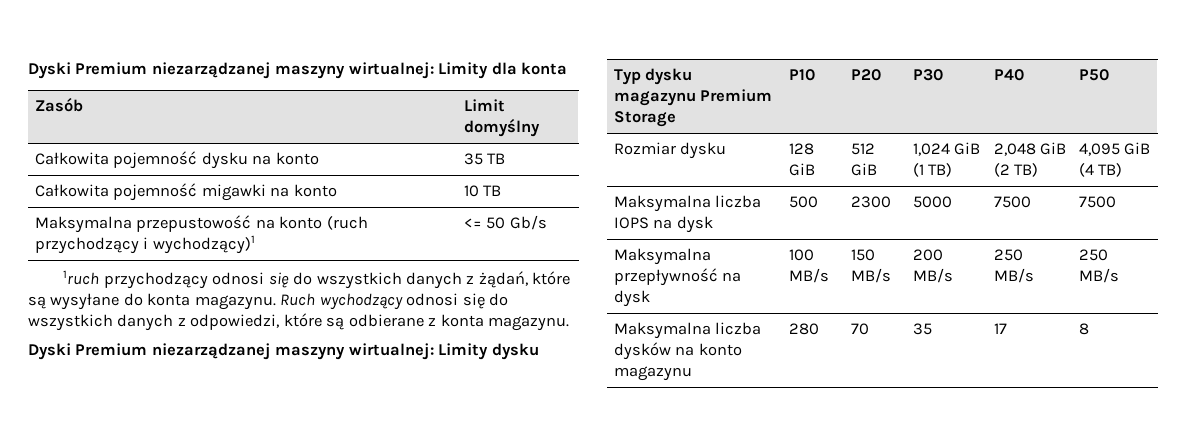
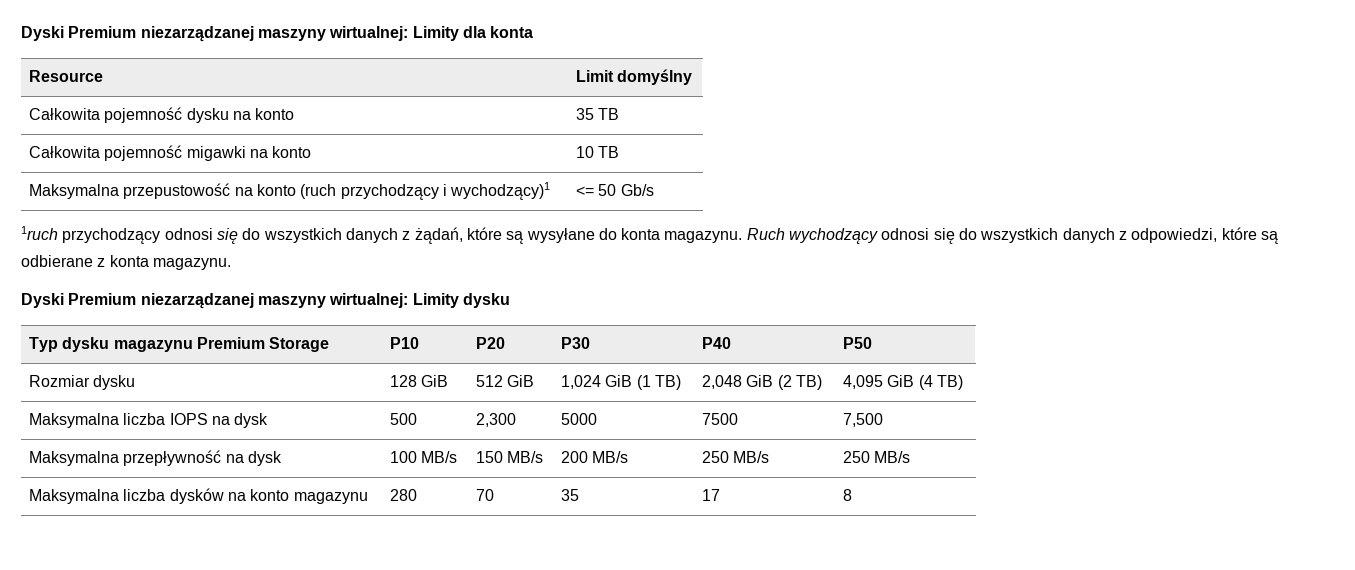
[34,97,83,112] Zasób -> [28,70,103,82] Resource
[850,196,891,208] 2300 -> [475,413,516,427] 2,300
[1078,196,1116,208] 7500 -> [842,413,883,427] 7,500

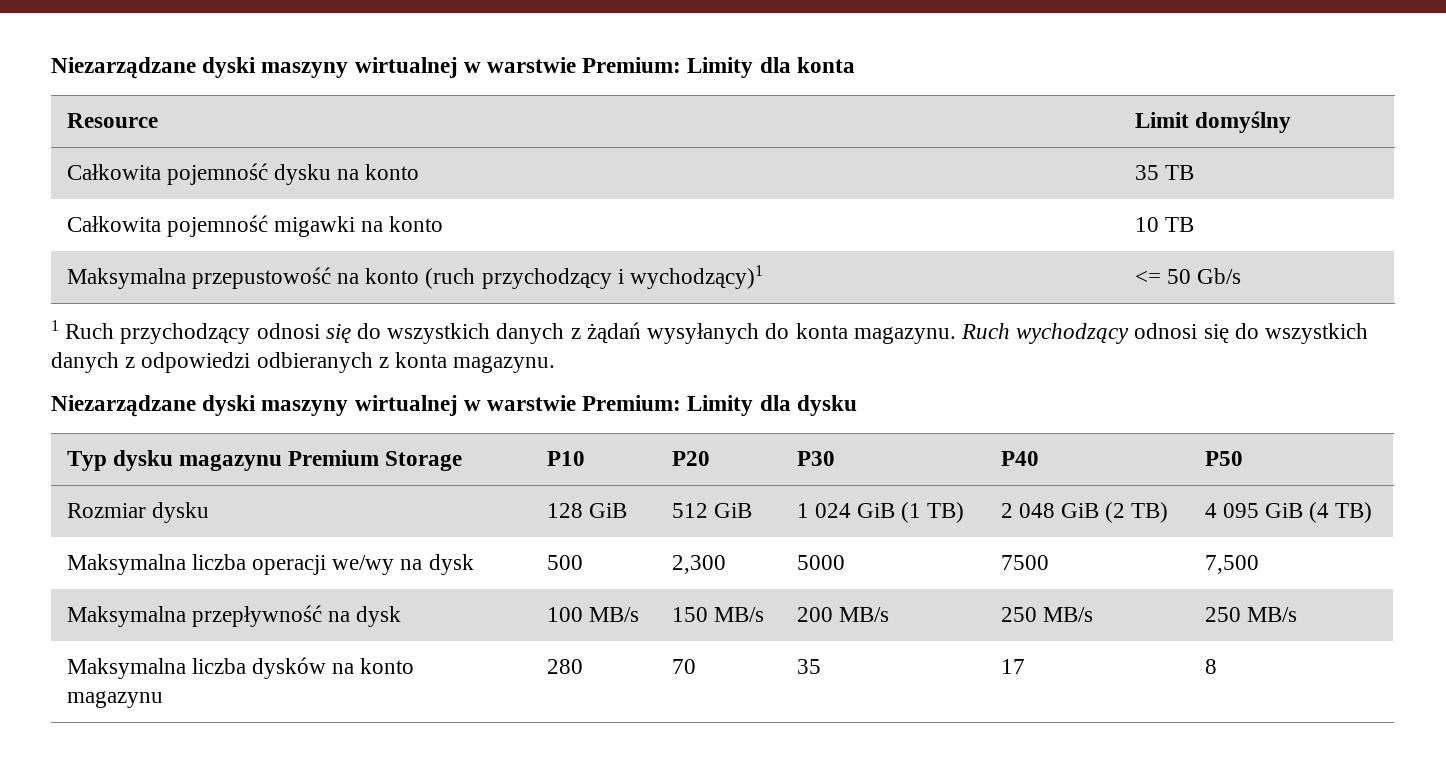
[21,26,409,42] Dyski Premium niezarządzanej maszyny wirtualnej: -> [51,57,682,79] Niezarządzane dyski maszyny wirtualnej w warstwie Premium:
[21,226,58,240] 1ruch -> [51,320,115,339] 1 Ruch
[414,227,595,244] żądań, które są wysyłane -> [586,322,760,344] żądań wysyłanych
[1131,227,1279,244] [21,255,93,267] odpowiedzi, które są odbierane -> [141,352,373,373] odpowiedzi odbieranych
[21,293,459,309] Dyski Premium niezarządzanej maszyny wirtualnej: Limity -> [51,395,791,417] Niezarządzane dyski maszyny wirtualnej w warstwie Premium: Limity dla
[560,375,601,389] 1,024 -> [796,503,851,518] 1 024
[701,375,742,389] 2,048 -> [1000,503,1055,518] 2 048
[842,375,883,389] 4,095 -> [1204,503,1259,518] 4 095
[169,413,208,425] IOPS -> [251,555,395,575] operacji we/wy

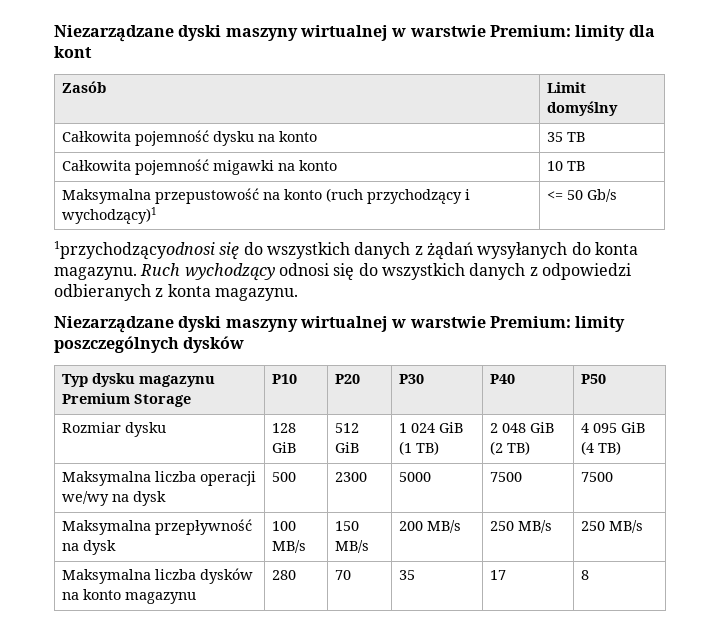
[51,57,855,79] [66,113,158,128] Niezarządzane dyski maszyny wirtualnej w warstwie Premium: Limity dla konta // Resource -> [54,25,655,42] [54,46,92,58] [61,81,106,93] Niezarządzane dyski maszyny wirtualnej w warstwie Premium: limity dla kont // Zasób
[51,320,320,344] 1 Ruch przychodzący odnosi -> [54,241,215,260] 1przychodzącyodnosi
[687,395,857,416] Limity dla dysku -> [575,316,626,332] [54,336,245,353] limity poszczególnych dysków
[671,555,726,574] 2,300 -> [334,472,367,482] 2300
[1204,555,1259,574] 7,500 -> [580,472,613,482] 7500

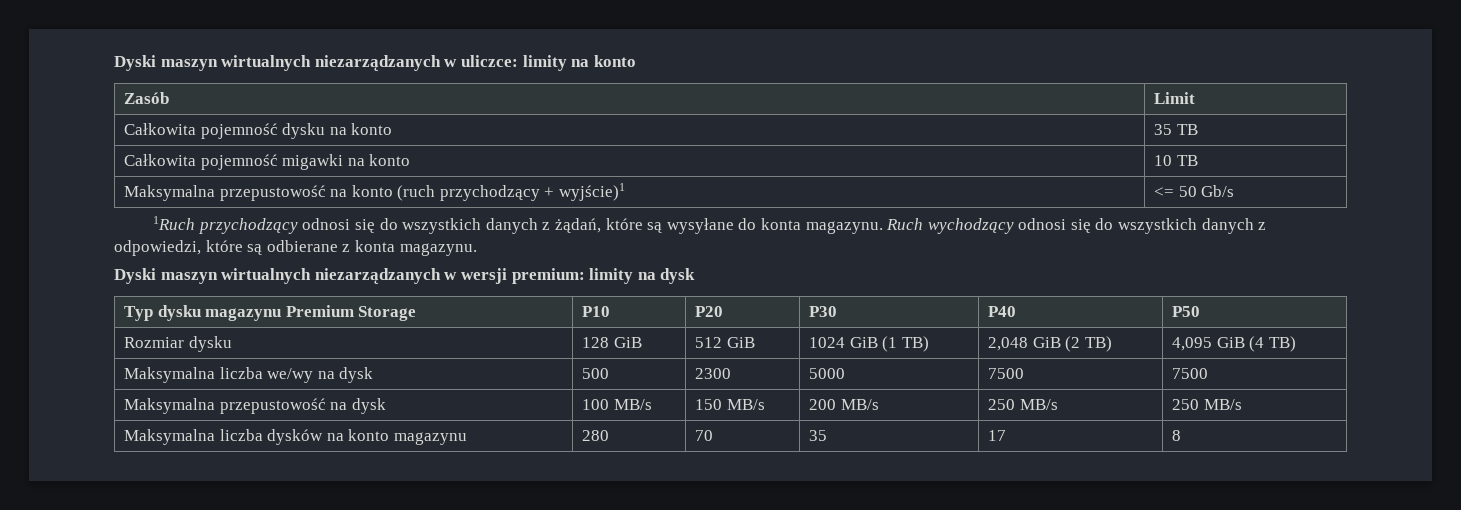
[54,25,655,42] [54,46,92,58] Niezarządzane dyski maszyny wirtualnej w warstwie Premium: limity dla kont -> [114,55,636,71] Dyski maszyn wirtualnych niezarządzanych w uliczce: limity na konto
[546,101,618,116] domyślny -> (1195, 98) none
[464,189,470,200] [61,207,157,224] i wychodzący)1 -> [544,183,626,201] + wyjście)1
[54,241,568,260] 1przychodzącyodnosi się do wszystkich danych z żądań wysyłanych -> [153,216,734,234] 1Ruch przychodzący odnosi się do wszystkich danych z żądań, które są wysyłane
[541,263,631,280] [54,284,151,301] odpowiedzi odbieranych -> [114,240,338,256] odpowiedzi, które są odbierane
[54,316,626,333] [54,336,245,353] Niezarządzane dyski maszyny wirtualnej w warstwie Premium: limity poszczególnych dysków -> [114,268,696,284] Dyski maszyn wirtualnych niezarządzanych w wersji premium: limity na dysk
[398,423,435,433] 1 024 -> [808,337,845,348] 1024
[489,423,526,433] 2 048 -> [987,337,1028,351] 2,048
[580,423,617,433] 4 095 -> [1171,337,1212,351] 4,095
[199,471,256,486] operacji -> (263, 373) none
[154,519,252,535] przepływność -> [219,398,326,414] przepustowość

